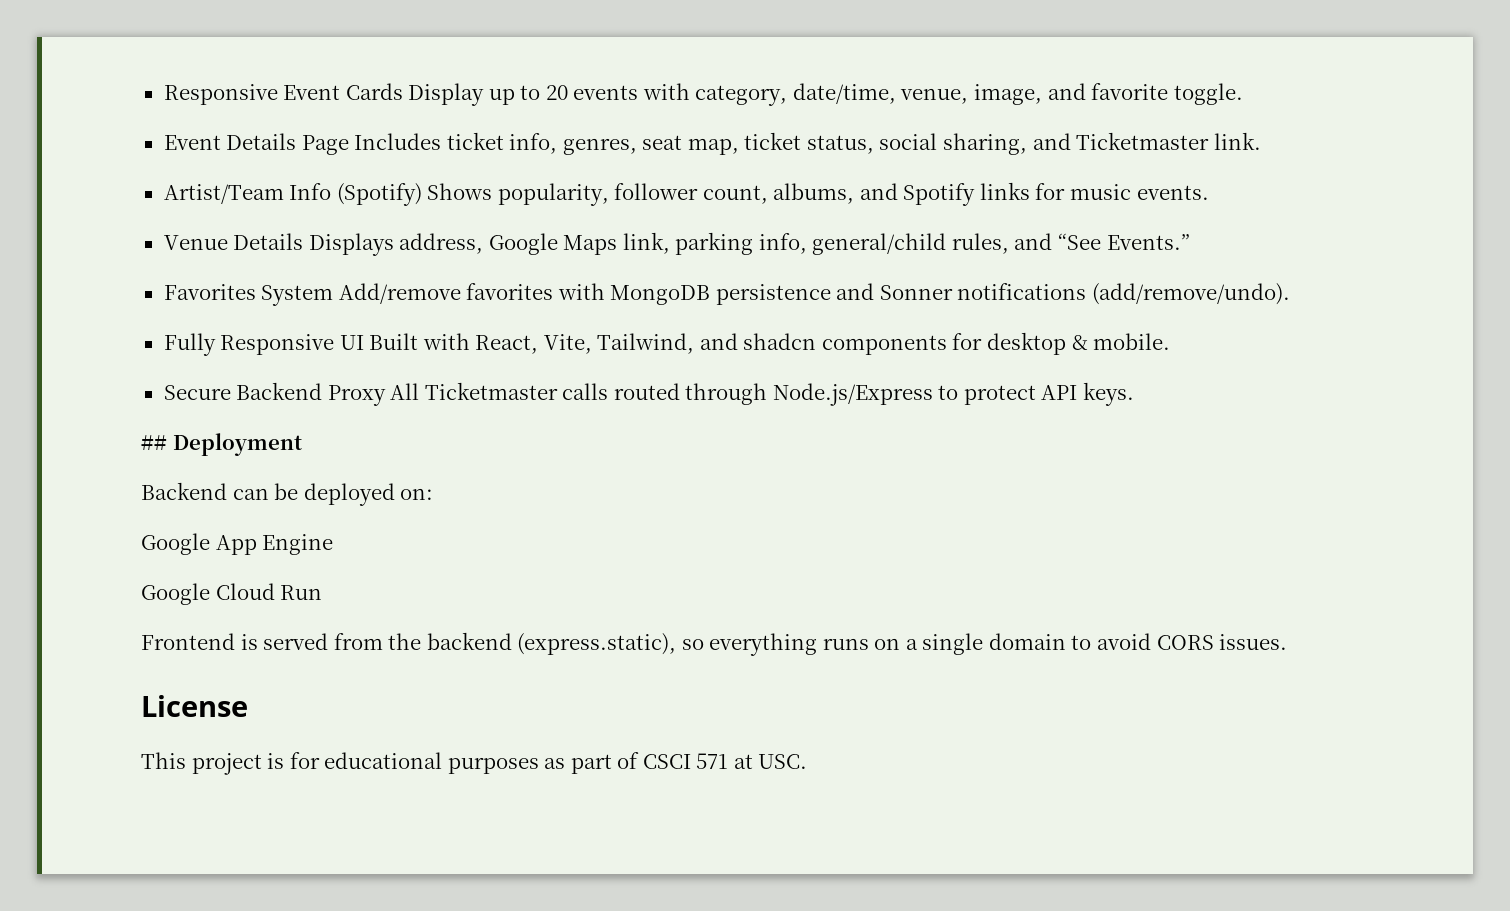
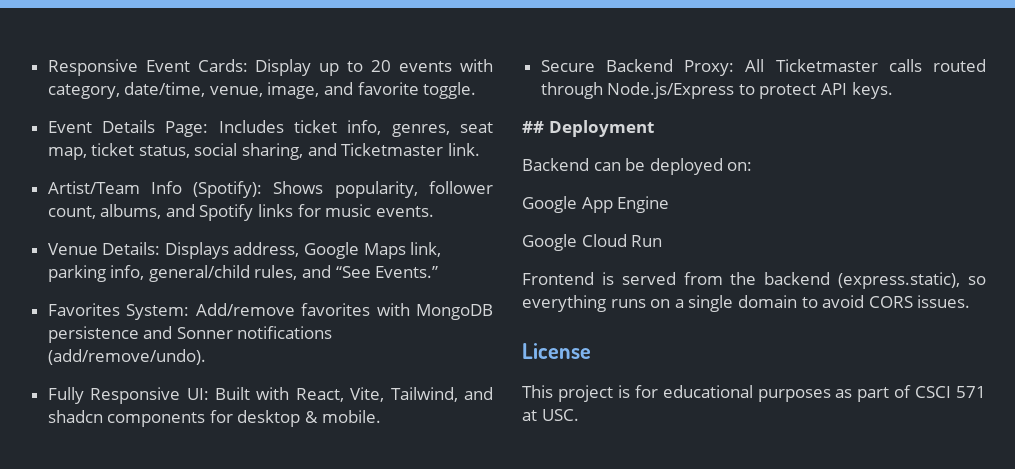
[345,83,403,100] Cards -> [197,59,248,72] Cards:
[301,135,349,155] Page -> [165,121,209,137] Page:
[336,183,422,206] (Spotify) -> [193,181,263,198] (Spotify):
[233,233,304,250] Details -> [102,242,161,255] Details:
[261,285,334,306] System -> [126,304,190,320] System:
[339,335,364,350] UI -> [186,388,209,400] UI:
[327,385,386,406] Proxy -> [684,60,735,76] Proxy:

